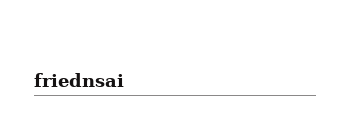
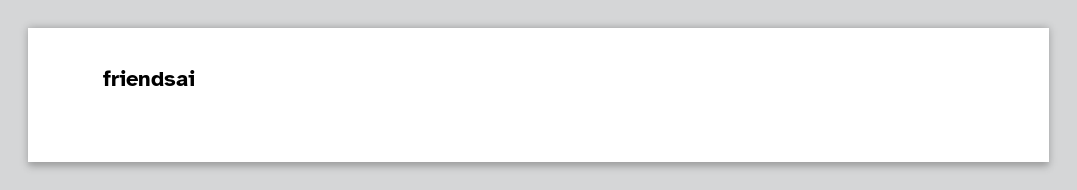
[34,73,124,87] friednsai -> [103,70,195,86] friendsai

